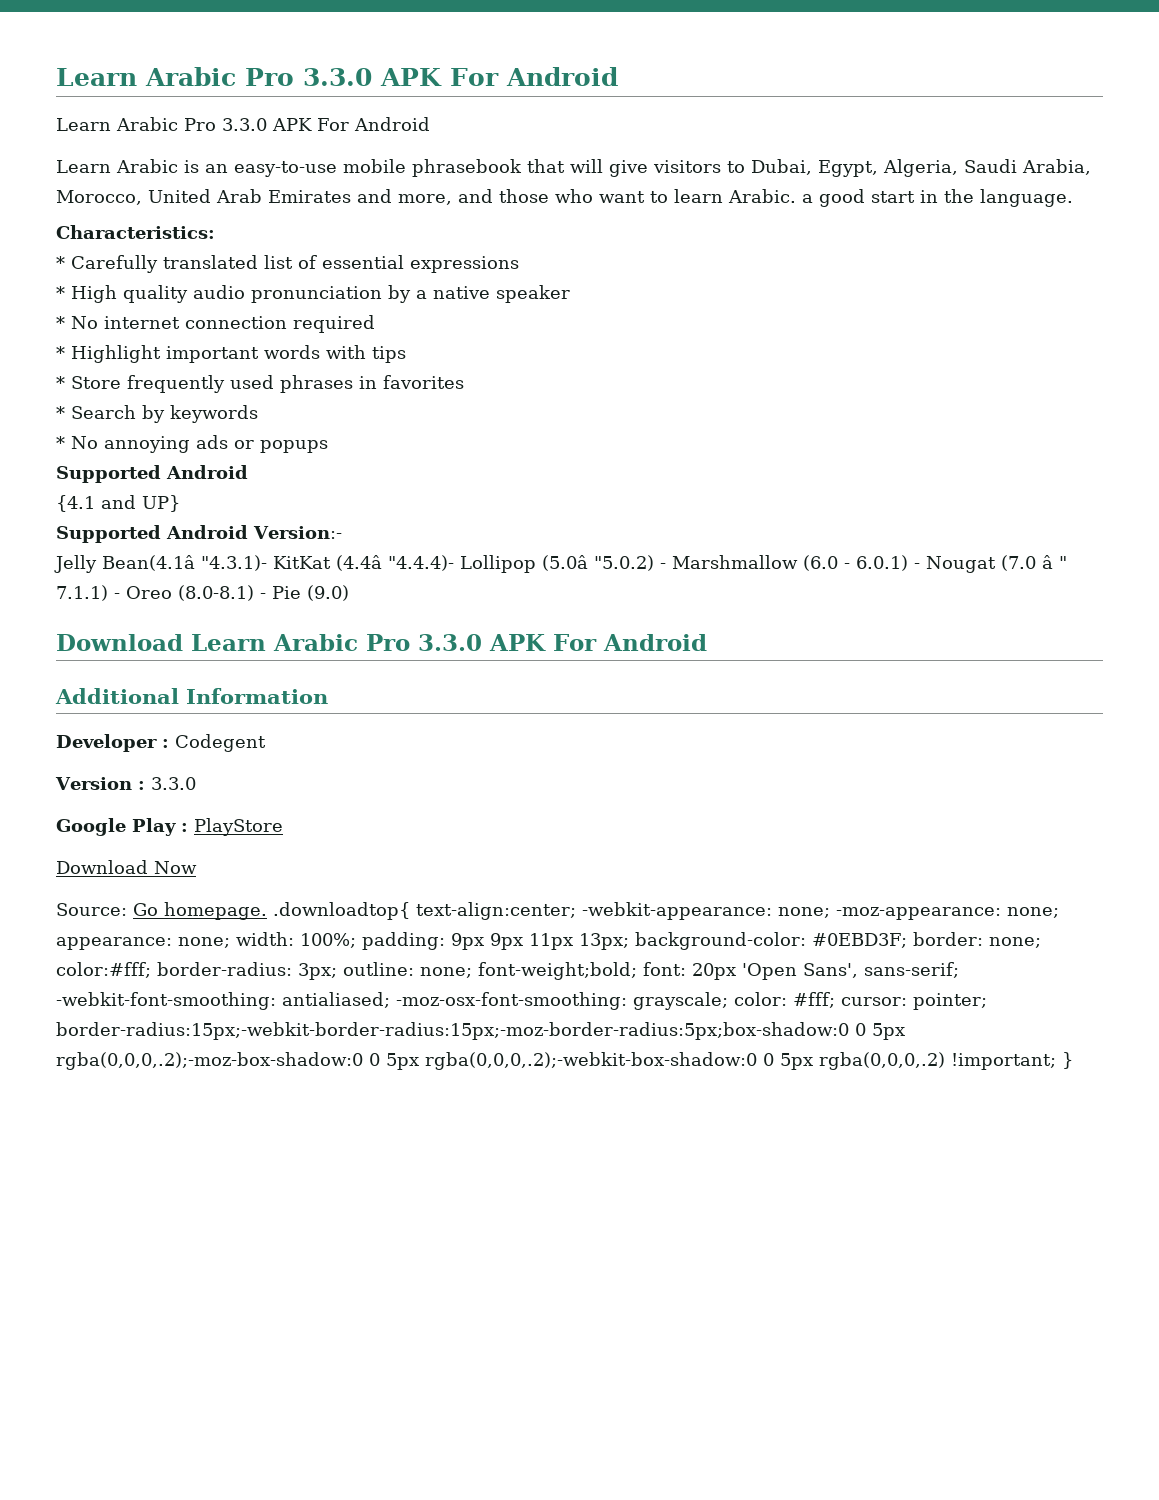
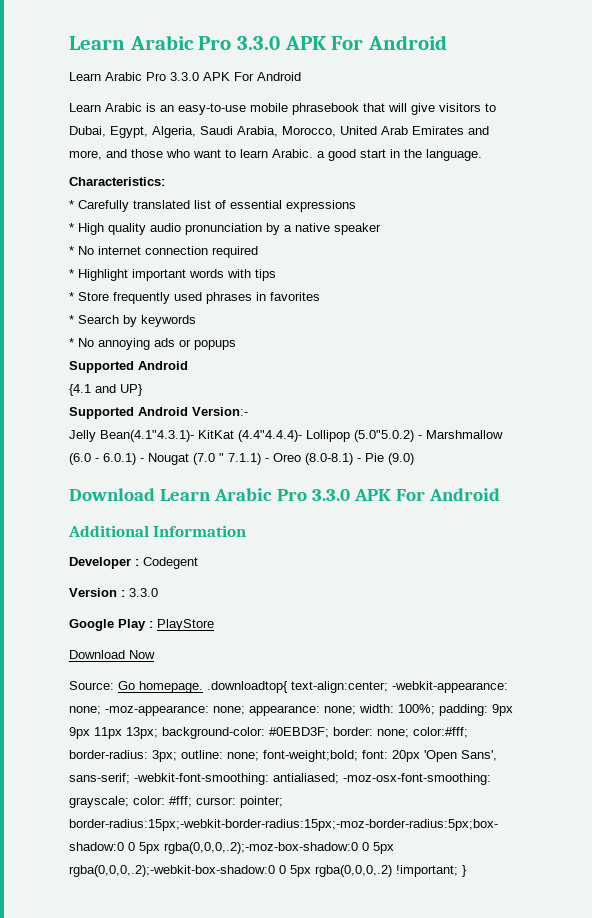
[102,555,654,573] Bean(4.1â "4.3.1)- KitKat (4.4â "4.4.4)- Lollipop (5.0â "5.0.2) -> [100,430,414,442] Bean(4.1"4.3.1)- KitKat (4.4"4.4.4)- Lollipop (5.0"5.0.2)
[1042,555,1053,569] â -> (215, 459) none

